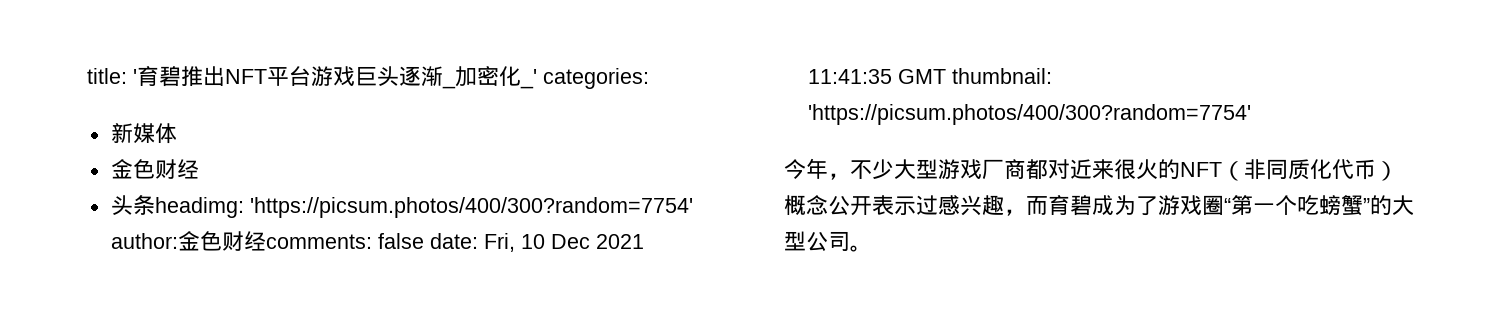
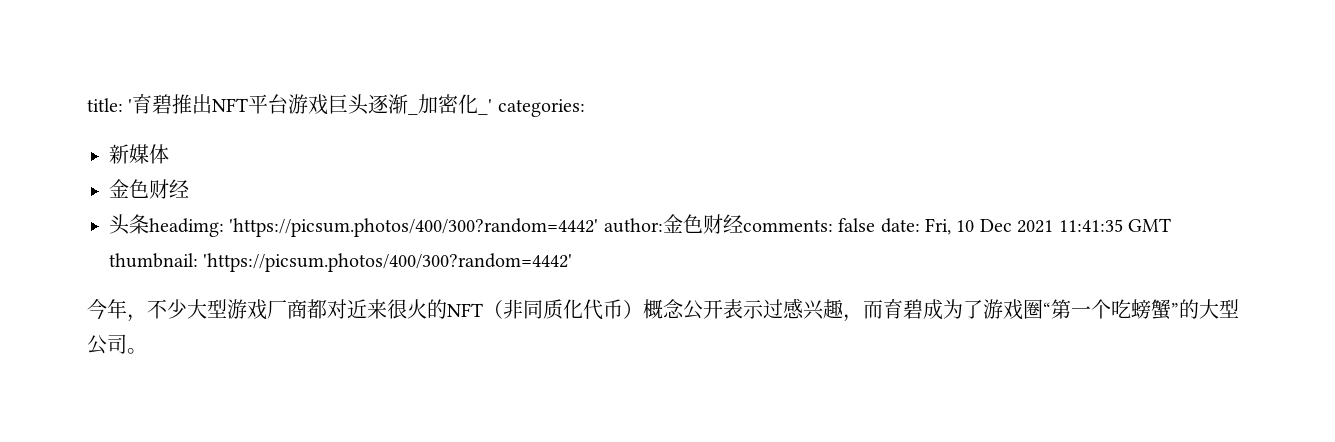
[249,197,693,218] 'https://picsum.photos/400/300?random=7754' -> [229,218,599,237] 'https://picsum.photos/400/300?random=4442'
[807,104,1251,125] 'https://picsum.photos/400/300?random=7754' -> [203,253,573,272] 'https://picsum.photos/400/300?random=4442'

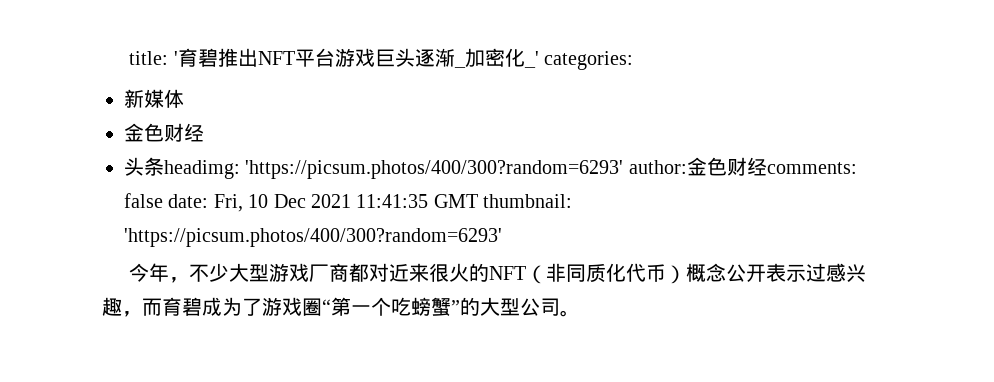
[229,218,599,237] 'https://picsum.photos/400/300?random=4442' -> [245,160,624,179] 'https://picsum.photos/400/300?random=6293'
[203,253,573,272] 'https://picsum.photos/400/300?random=4442' -> [124,228,502,247] 'https://picsum.photos/400/300?random=6293'

